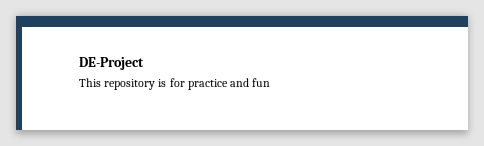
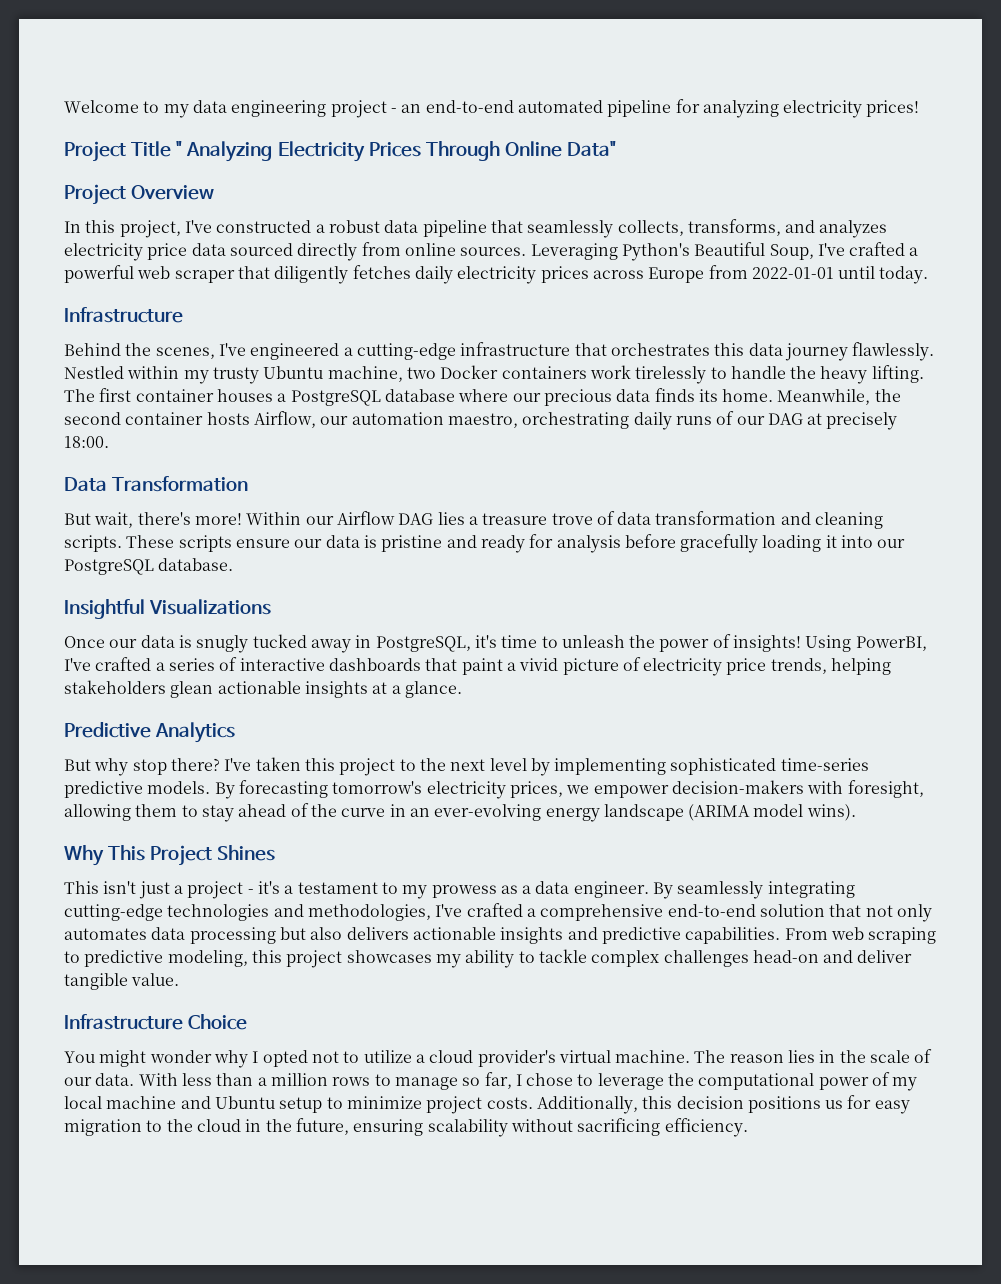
[79,57,144,70] [79,78,271,90] DE-Project // This repository is for practice and fun -> [64,99,920,118] [64,141,617,162] [64,184,215,205] [64,219,888,238] [64,242,919,261] [64,265,929,284] [64,307,183,323] [64,342,935,361] [64,365,924,384] [64,388,901,406] [64,411,898,430] [64,436,109,448] [64,476,249,492] [64,511,884,529] [64,534,906,553] [64,558,234,575] [64,599,272,619] [64,634,927,653] [64,657,892,676] [64,680,462,698] [64,722,236,743] [64,757,869,776] [64,780,924,799] [64,803,856,822] [64,845,276,866] [64,881,855,899] [64,903,932,922] [64,927,937,944] [64,949,913,968] [64,973,180,990] [64,1014,248,1030] [64,1049,933,1068] [64,1072,918,1091] [64,1095,910,1114] [64,1118,748,1137] Welcome to my data engineering project - an end-to-end automated pipeline for analyzing electricity prices! // Project Title " Analyzing Electricity Prices Through Online Data" // Project Overview // In this project, I've constructed a robust data pipeline that seamlessly collects, transforms, and analyzes electricity price data sourced directly from online sources. Leveraging Python's Beautiful Soup, I've crafted a powerful web scraper that diligently fetches daily electricity prices across Europe from 2022-01-01 until today. // Infrastructure // Behind the scenes, I've engineered a cutting-edge infrastructure that orchestrates this data journey flawlessly. Nestled within my trusty Ubuntu machine, two Docker containers work tirelessly to handle the heavy lifting. The first container houses a PostgreSQL database where our precious data finds its home. Meanwhile, the second container hosts Airflow, our automation maestro, orchestrating daily runs of our DAG at precisely 18:00. // Data Transformation // But wait, there's more! Within our Airflow DAG lies a treasure trove of data transformation and cleaning scripts. These scripts ensure our data is pristine and ready for analysis before gracefully loading it into our PostgreSQL database. // Insightful Visualizations // Once our data is snugly tucked away in PostgreSQL, it's time to unleash the power of insights! Using PowerBI, I've crafted a series of interactive dashboards that paint a vivid picture of electricity price trends, helping stakeholders glean actionable insights at a glance. // Predictive Analytics // But why stop there? I've taken this project to the next level by implementing sophisticated time-series predictive models. By forecasting tomorrow's electricity prices, we empower decision-makers with foresight, allowing them to stay ahead of the curve in an ever-evolving energy landscape (ARIMA model wins). // Why This Project Shines // This isn't just a project - it's a testament to my prowess as a data engineer. By seamlessly integrating cutting-edge technologies and methodologies, I've crafted a comprehensive end-to-end solution that not only automates data processing but also delivers actionable insights and predictive capabilities. From web scraping to predictive modeling, this project showcases my ability to tackle complex challenges head-on and deliver tangible value. // Infrastructure Choice // You might wonder why I opted not to utilize a cloud provider's virtual machine. The reason lies in the scale of our data. With less than a million rows to manage so far, I chose to leverage the computational power of my local machine and Ubuntu setup to minimize project costs. Additionally, this decision positions us for easy migration to the cloud in the future, ensuring scalability without sacrificing efficiency.

